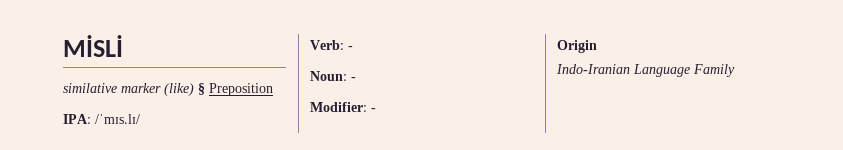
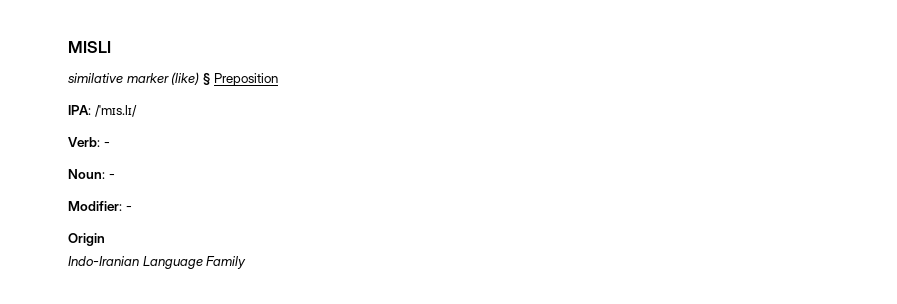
[63,35,123,57] MİSLİ -> [68,41,111,53] MISLI

